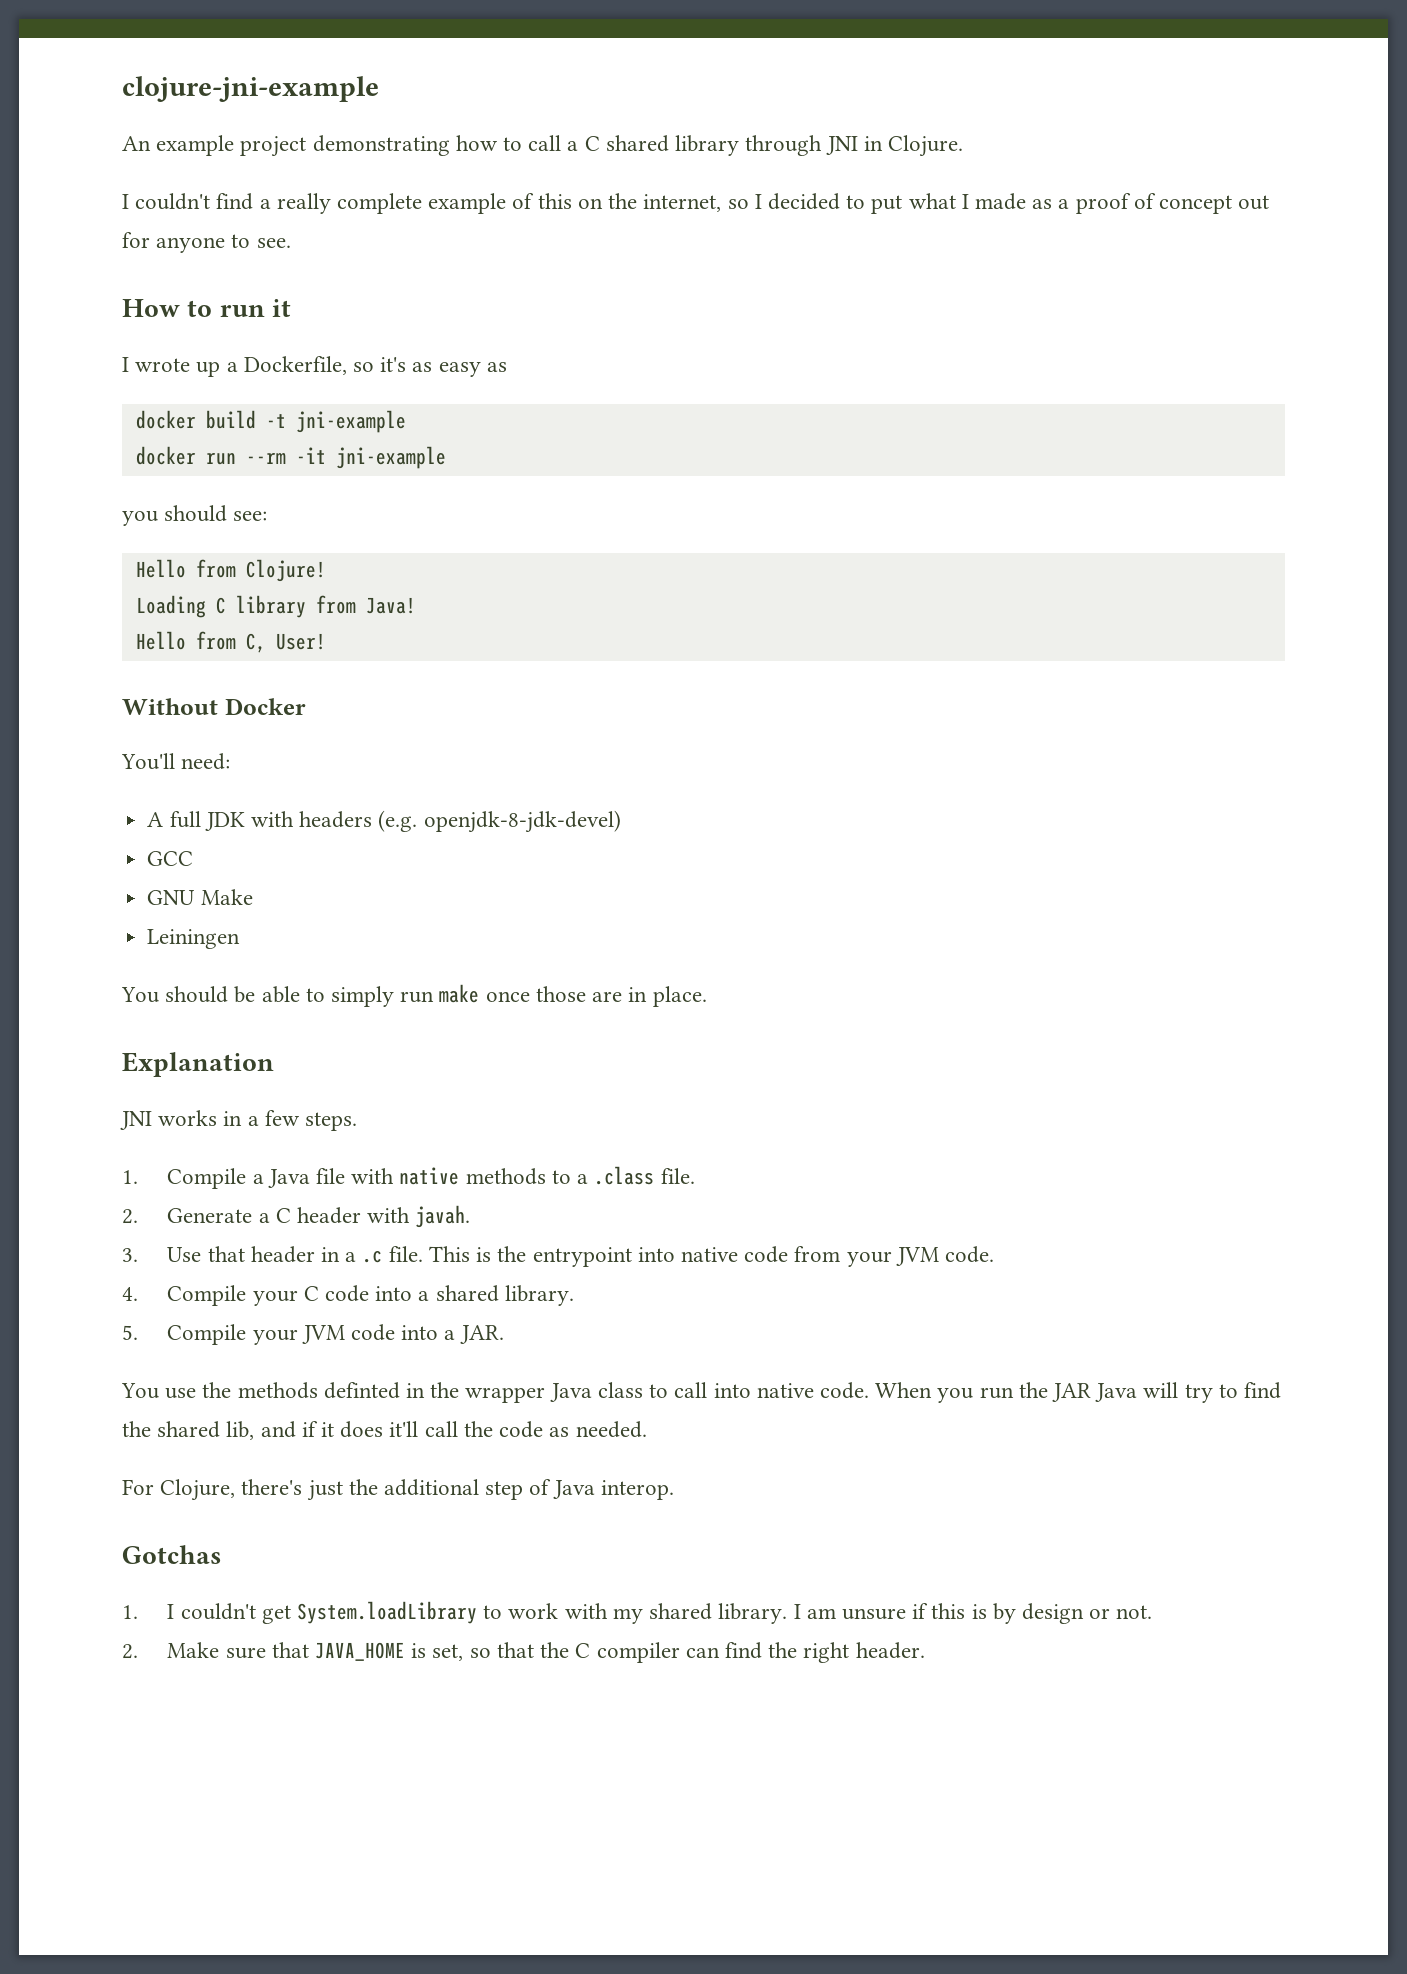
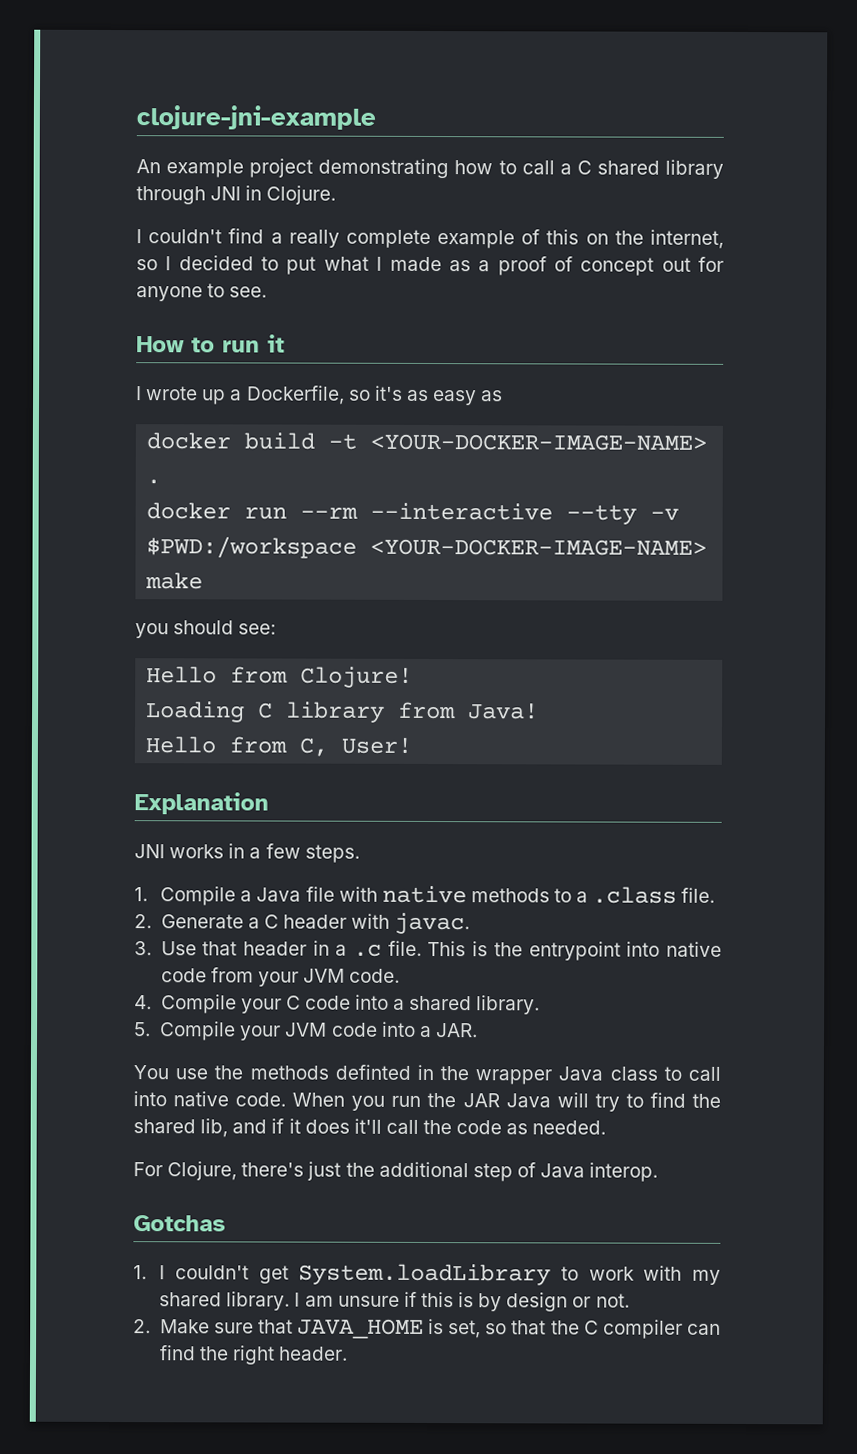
[295,410,406,433] jni-example -> [370,433,708,451] [146,479,162,485] <YOUR-DOCKER-IMAGE-NAME> .
[295,446,446,469] -it jni-example -> [370,502,680,525] [146,536,708,559] [145,572,204,590] --interactive --tty -v $PWD:/workspace <YOUR-DOCKER-IMAGE-NAME> make
[122,698,306,715] [121,753,231,770] [147,810,621,833] [147,851,194,866] [147,889,253,905] [147,929,241,949] [121,984,707,1007] // Without Docker // You'll need: // A full JDK with headers (e.g. openjdk-8-jdk-devel) // GCC // GNU Make // Leiningen // You should be able to simply run make once those are in place. -> (413, 745) none
[415,1205,471,1228] javah. -> [394,912,471,935] javac.

